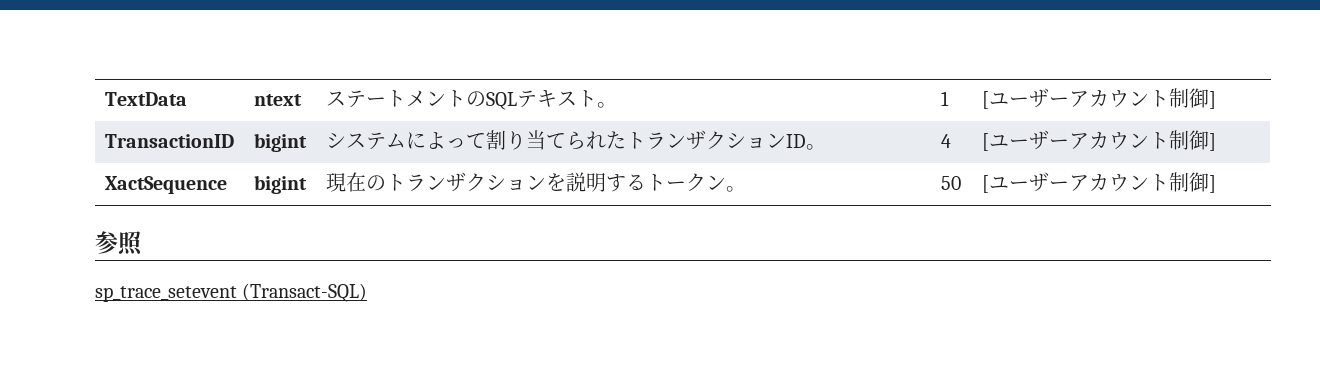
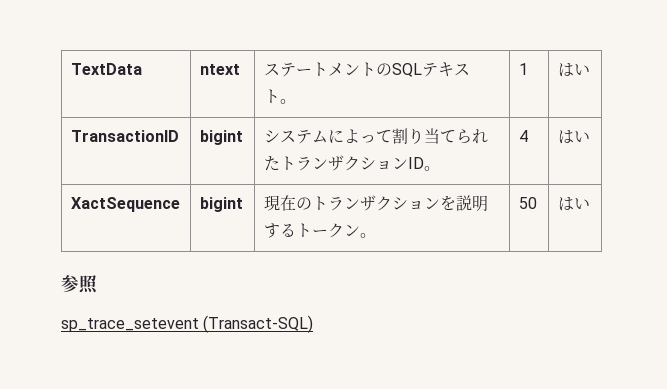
[981,88,1216,109] [ユーザーアカウント制御] -> [557,63,590,77] はい
[981,130,1216,151] [ユーザーアカウント制御] -> [557,130,590,144] はい
[981,172,1216,193] [ユーザーアカウント制御] -> [557,197,590,211] はい

